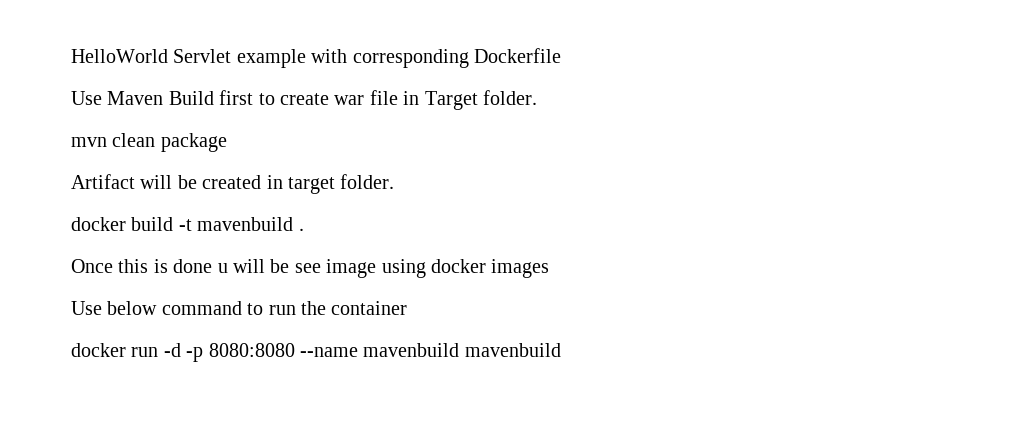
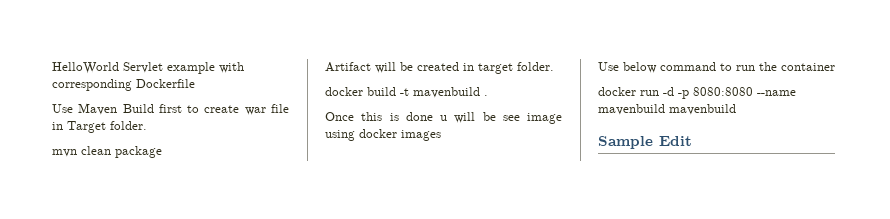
(561, 350) none -> [598,136,692,149] // Sample Edit

